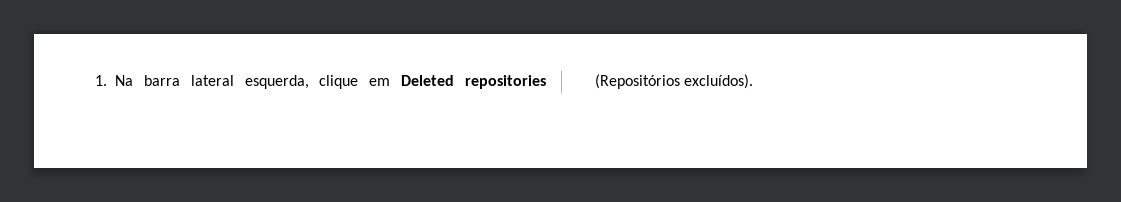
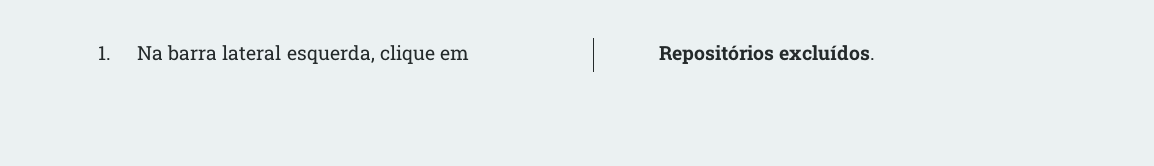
[401,74,754,89] Deleted repositories (Repositórios excluídos). -> [658,45,876,64] Repositórios excluídos.

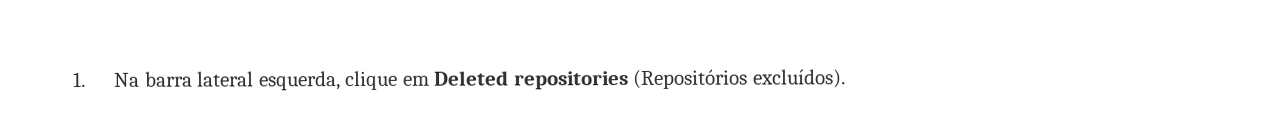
[658,45,876,64] Repositórios excluídos. -> [434,69,846,90] Deleted repositories (Repositórios excluídos).

